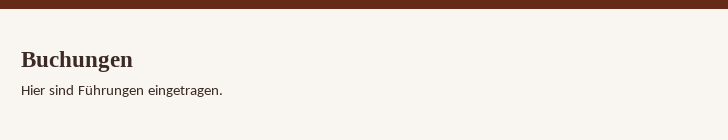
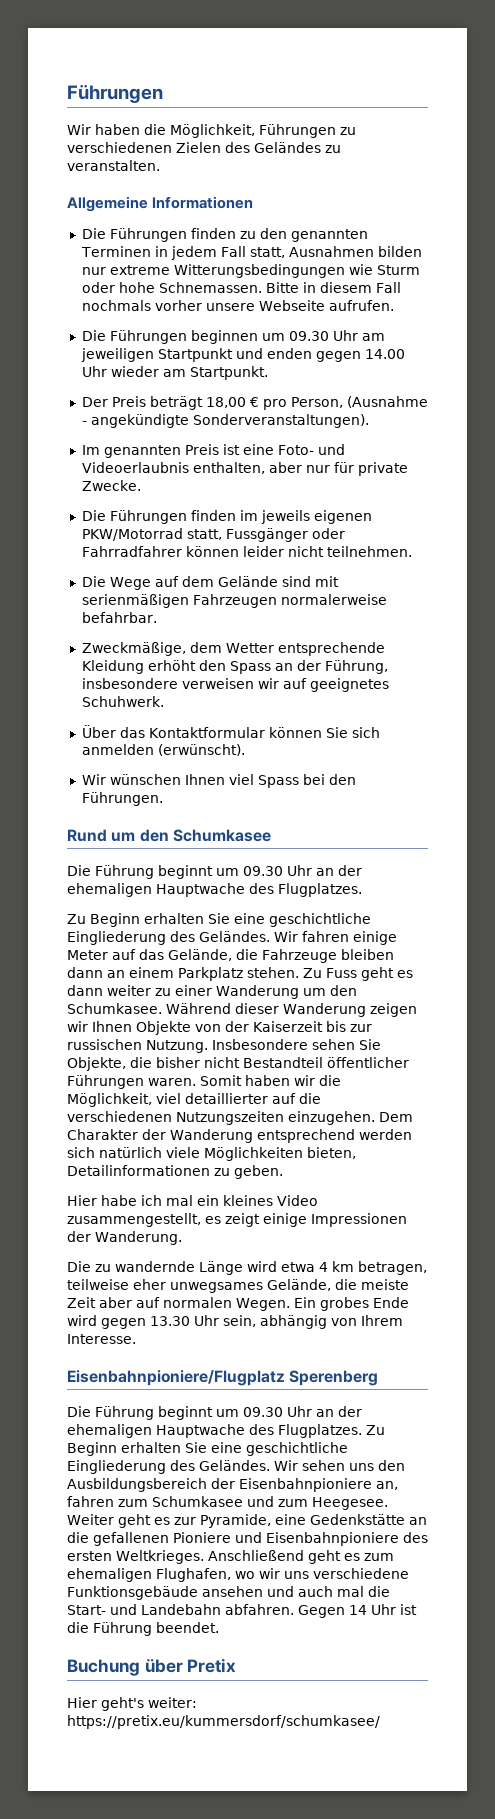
[21,51,133,72] [21,85,223,97] Buchungen // Hier sind Führungen eingetragen. -> [67,84,163,103] [67,124,356,138] [67,142,341,153] [67,160,160,171] [67,196,254,212] [81,228,368,242] [80,246,422,260] [81,264,420,278] [81,282,401,293] [81,300,394,311] [81,330,385,344] [80,348,405,362] [81,366,268,380] [81,396,428,410] [81,414,369,428] [81,444,345,458] [81,462,408,476] [81,480,141,491] [81,510,372,524] [81,528,345,542] [81,546,412,557] [81,576,339,590] [81,594,387,608] [81,612,157,623] [81,642,385,656] [81,660,388,674] [81,678,389,692] [81,696,164,707] [81,725,380,738] [81,744,245,756] [81,774,356,788] [81,792,163,806] [67,829,271,842] [67,865,362,879] [67,883,362,897] [67,913,371,927] [67,931,397,945] [67,949,394,963] [67,967,413,981] [67,985,357,999] [67,1003,417,1017] [67,1021,372,1035] [67,1039,381,1053] [67,1057,409,1071] [67,1075,341,1089] [67,1093,321,1107] [67,1111,413,1125] [67,1129,412,1143] [67,1147,356,1161] [67,1165,283,1179] [67,1195,318,1206] [67,1213,407,1227] [67,1231,182,1245] [67,1261,427,1275] [67,1279,409,1293] [67,1297,409,1311] [67,1315,403,1329] [67,1334,136,1344] [67,1370,379,1386] [67,1406,362,1420] [67,1424,385,1438] [67,1442,348,1456] [67,1460,405,1474] [67,1478,398,1492] [67,1496,388,1510] [67,1514,427,1528] [67,1532,428,1546] [67,1550,394,1564] [67,1568,409,1582] [67,1586,390,1600] [67,1604,417,1618] [67,1622,219,1636] [67,1658,237,1676] [67,1697,197,1711] [67,1715,380,1729] Führungen // Wir haben die Möglichkeit, Führungen zu verschiedenen Zielen des Geländes zu veranstalten. // Allgemeine Informationen // Die Führungen finden zu den genannten Terminen in jedem Fall statt, Ausnahmen bilden nur extreme Witterungsbedingungen wie Sturm oder hohe Schnemassen. Bitte in diesem Fall nochmals vorher unsere Webseite aufrufen. // Die Führungen beginnen um 09.30 Uhr am jeweiligen Startpunkt und enden gegen 14.00 Uhr wieder am Startpunkt. // Der Preis beträgt 18,00 € pro Person, (Ausnahme - angekündigte Sonderveranstaltungen). // Im genannten Preis ist eine Foto- und Videoerlaubnis enthalten, aber nur für private Zwecke. // Die Führungen finden im jeweils eigenen PKW/Motorrad statt, Fussgänger oder Fahrradfahrer können leider nicht teilnehmen. // Die Wege auf dem Gelände sind mit serienmäßigen Fahrzeugen normalerweise befahrbar. // Zweckmäßige, dem Wetter entsprechende Kleidung erhöht den Spass an der Führung, insbesondere verweisen wir auf geeignetes Schuhwerk. // Über das Kontaktformular können Sie sich anmelden (erwünscht). // Wir wünschen Ihnen viel Spass bei den Führungen. // Rund um den Schumkasee // Die Führung beginnt um 09.30 Uhr an der ehemaligen Hauptwache des Flugplatzes. // Zu Beginn erhalten Sie eine geschichtliche Eingliederung des Geländes. Wir fahren einige Meter auf das Gelände, die Fahrzeuge bleiben dann an einem Parkplatz stehen. Zu Fuss geht es dann weiter zu einer Wanderung um den Schumkasee. Während dieser Wanderung zeigen wir Ihnen Objekte von der Kaiserzeit bis zur russischen Nutzung. Insbesondere sehen Sie Objekte, die bisher nicht Bestandteil öffentlicher Führungen waren. Somit haben wir die Möglichkeit, viel detaillierter auf die verschiedenen Nutzungszeiten einzugehen. Dem Charakter der Wanderung entsprechend werden sich natürlich viele Möglichkeiten bieten, Detailinformationen zu geben. // Hier habe ich mal ein kleines Video zusammengestellt, es zeigt einige Impressionen der Wanderung. // Die zu wandernde Länge wird etwa 4 km betragen, teilweise eher unwegsames Gelände, die meiste Zeit aber auf normalen Wegen. Ein grobes Ende wird gegen 13.30 Uhr sein, abhängig von Ihrem Interesse. // Eisenbahnpioniere/Flugplatz Sperenberg // Die Führung beginnt um 09.30 Uhr an der ehemaligen Hauptwache des Flugplatzes. Zu Beginn erhalten Sie eine geschichtliche Eingliederung des Geländes. Wir sehen uns den Ausbildungsbereich der Eisenbahnpioniere an, fahren zum Schumkasee und zum Heegesee. Weiter geht es zur Pyramide, eine Gedenkstätte an die gefallenen Pioniere und Eisenbahnpioniere des ersten Weltkrieges. Anschließend geht es zum ehemaligen Flughafen, wo wir uns verschiedene Funktionsgebäude ansehen und auch mal die Start- und Landebahn abfahren. Gegen 14 Uhr ist die Führung beendet. // Buchung über Pretix // Hier geht's weiter: https://pretix.eu/kummersdorf/schumkasee/

